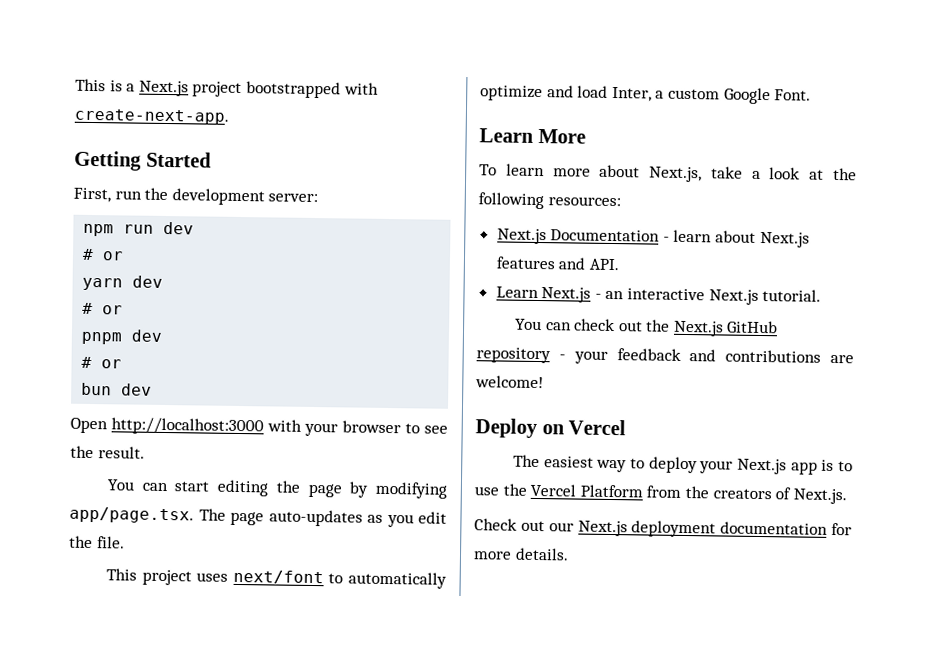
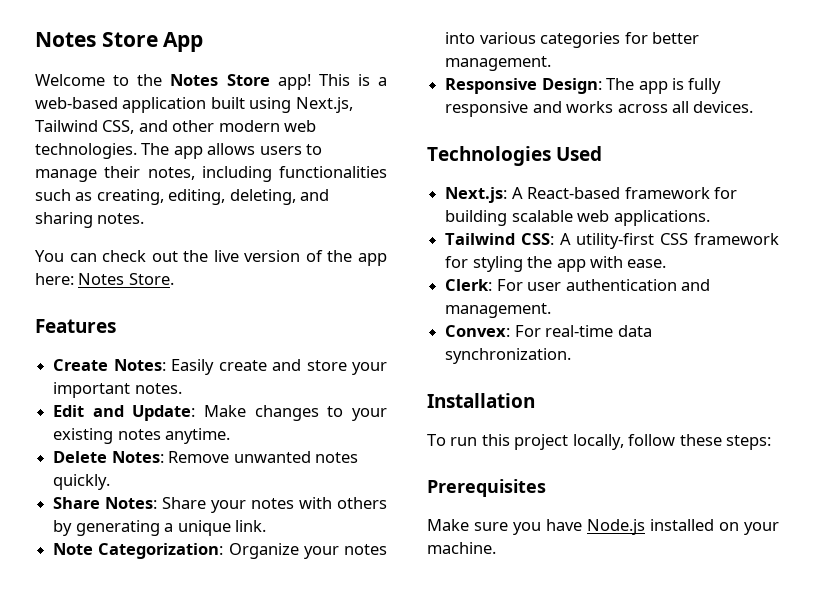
[75,78,379,99] [74,108,229,125] [74,150,212,171] [73,187,319,206] [83,221,195,237] [82,248,125,261] [82,275,164,291] [82,302,124,315] [81,329,164,345] [81,356,123,369] [81,382,153,396] [70,417,448,437] [70,445,145,459] [106,479,448,499] [69,506,447,528] [69,535,125,549] [105,568,447,589] [480,85,812,105] [479,128,586,144] [479,163,857,183] [478,192,621,210] [496,228,810,248] [495,256,619,271] [495,286,822,305] This is a Next.js project bootstrapped with create-next-app. // Getting Started // First, run the development server: // npm run dev // # or // yarn dev // # or // pnpm dev // # or // bun dev // Open http://localhost:3000 with your browser to see the result. // You can start editing the page by modifying app/page.tsx. The page auto-updates as you edit the file. // This project uses next/font to automatically optimize and load Inter, a custom Google Font. // Learn More // To learn more about Next.js, take a look at the following resources: // Next.js Documentation - learn about Next.js features and API. // Learn Next.js - an interactive Next.js tutorial. -> [35,32,204,52] [35,74,387,90] [35,97,353,113] [35,120,317,134] [35,143,323,159] [35,166,387,182] [35,189,330,205] [35,212,145,228] Notes Store App // Welcome to the Notes Store app! This is a web-based application built using Next.js, Tailwind CSS, and other modern web technologies. The app allows users to manage their notes, including functionalities such as creating, editing, deleting, and sharing notes.
[672,320,779,337] [476,347,854,364] [475,375,544,389] [475,418,627,439] [512,454,853,475] [474,483,847,505] [474,518,852,538] [473,547,569,561] Next.js GitHub repository - your feedback and contributions are welcome! // Deploy on Vercel // The easiest way to deploy your Next.js app is to use the Vercel Platform from the creators of Next.js. // Check out our Next.js deployment documentation for more details. -> [213,250,387,266] [35,273,174,285] [35,319,116,333] [53,359,387,375] [53,382,182,398] [53,405,387,421] [53,428,231,444] [53,451,358,463] [53,474,111,490] [53,497,387,513] [53,520,266,536] [53,543,388,559] [445,32,699,48] [445,56,552,71] [445,78,722,94] [445,101,754,117] [427,146,603,166] [445,187,737,203] [445,210,710,226] [445,233,779,249] [445,256,667,272] [445,279,710,291] [445,303,552,318] [445,325,652,337] [445,348,572,364] [427,393,535,408] [427,434,772,450] [427,479,546,497] [427,519,779,535] [427,542,496,554] live version of the app here: Notes Store. // Features // Create Notes: Easily create and store your important notes. // Edit and Update: Make changes to your existing notes anytime. // Delete Notes: Remove unwanted notes quickly. // Share Notes: Share your notes with others by generating a unique link. // Note Categorization: Organize your notes into various categories for better management. // Responsive Design: The app is fully responsive and works across all devices. // Technologies Used // Next.js: A React-based framework for building scalable web applications. // Tailwind CSS: A utility-first CSS framework for styling the app with ease. // Clerk: For user authentication and management. // Convex: For real-time data synchronization. // Installation // To run this project locally, follow these steps: // Prerequisites // Make sure you have Node.js installed on your machine.

